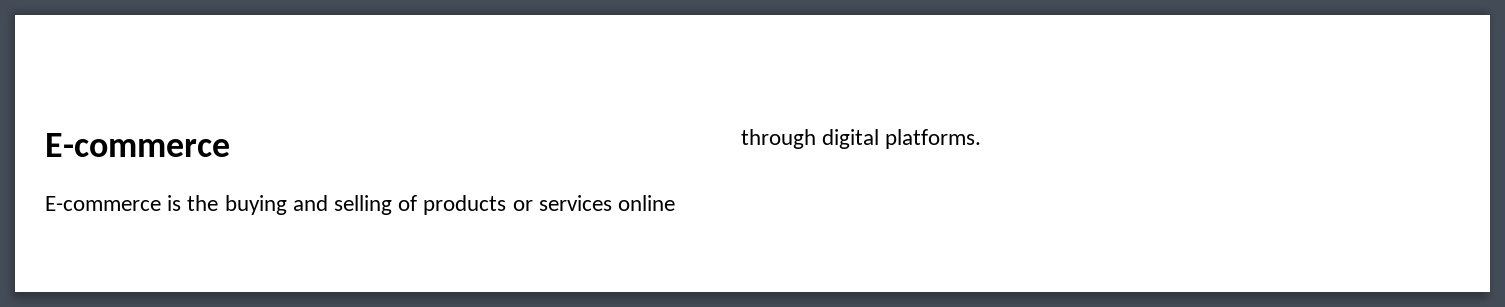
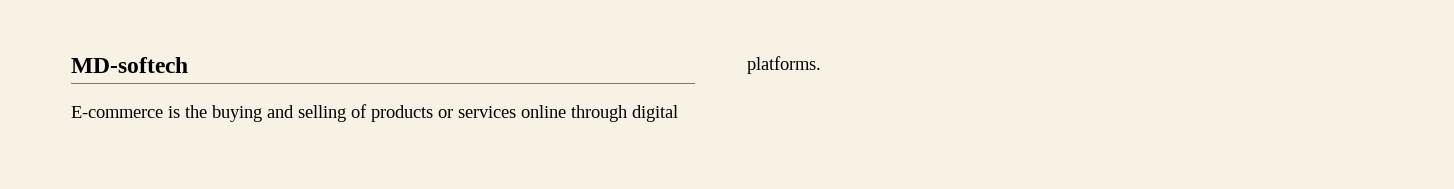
[45,133,230,157] E-commerce -> [71,57,188,73] MD-softech

